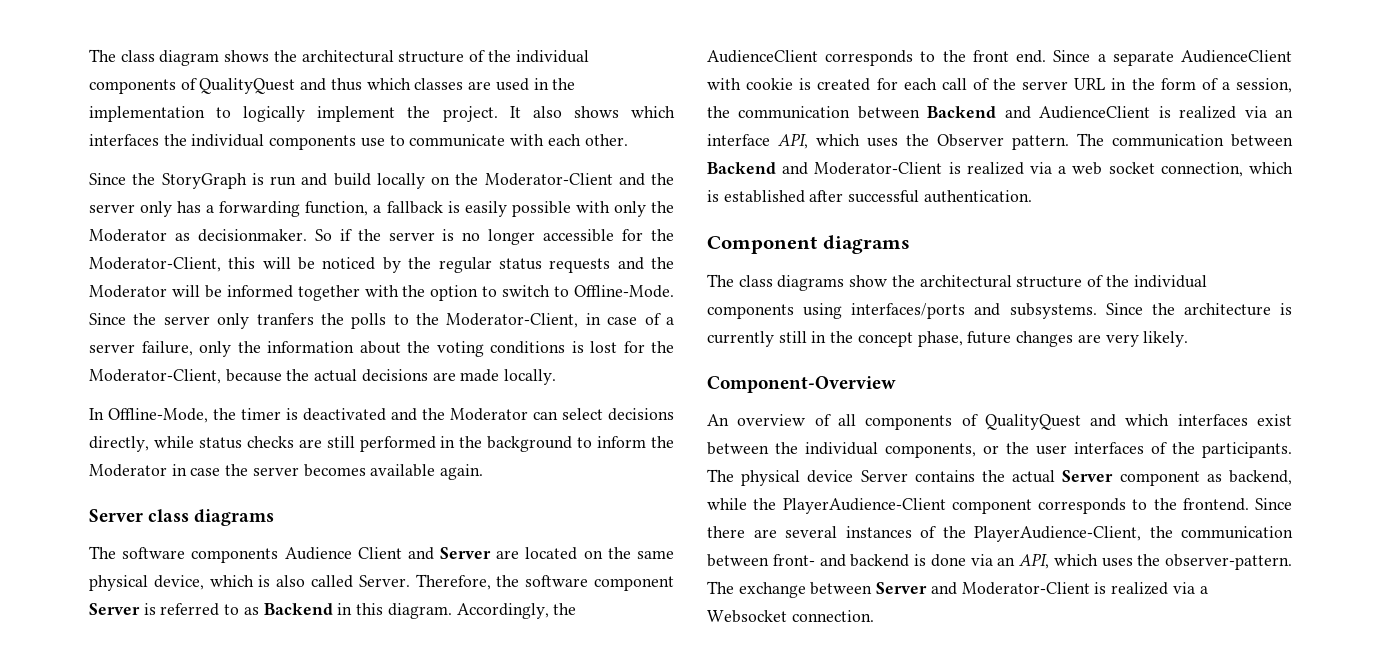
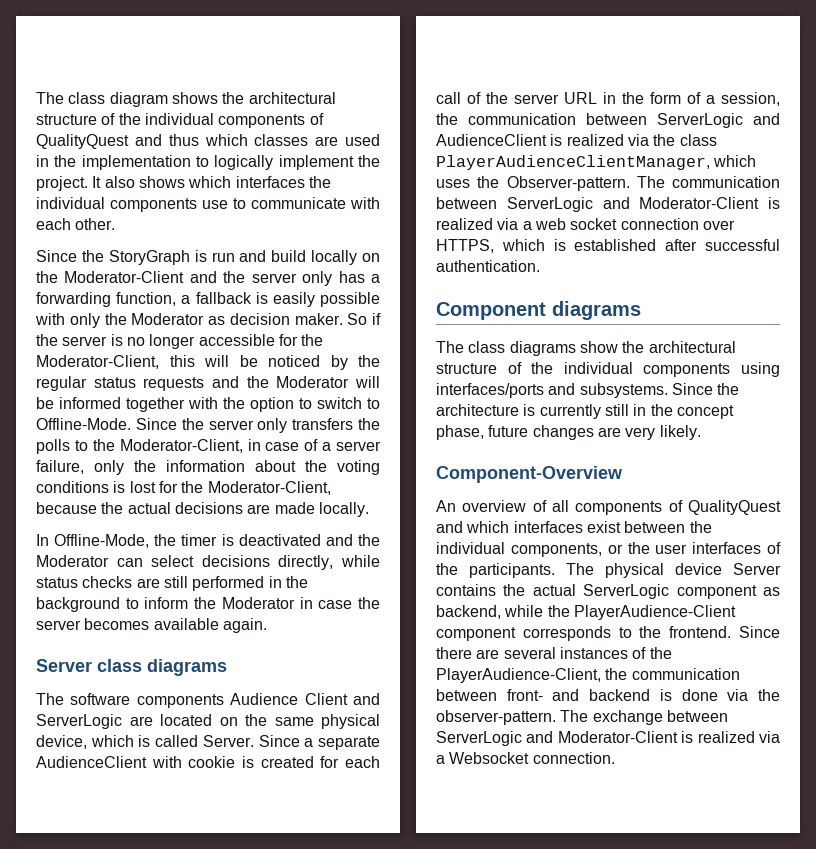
[197,229,307,242] decisionmaker. -> [229,313,343,325] decision maker.
[256,313,314,325] tranfers -> [292,418,354,430] transfers
[440,547,492,559] Server -> [36,714,122,729] ServerLogic
[276,575,306,587] also -> (151, 741) none
[415,574,674,591] [89,603,577,619] [707,50,1047,66] Therefore, the software component Server is referred to as Backend in this diagram. Accordingly, the AudienceClient corresponds to the front end. -> (254, 741) none
[927,106,997,118] Backend -> [657,113,743,128] ServerLogic
[1275,109,1293,118] [707,133,1069,150] an interface API, which uses the Observer pattern. -> [653,134,717,146] [436,155,757,170] [436,176,630,191] the class PlayerAudienceClientManager, which uses the Observer-pattern.
[707,162,776,174] Backend -> [506,197,593,212] ServerLogic
[1160,162,1243,177] connection, -> [620,218,735,230] [436,239,494,253] connection over HTTPS,
[1062,470,1114,482] Server -> [583,584,670,599] ServerLogic
[997,553,1133,569] an API, which uses -> (749, 695) none
[876,582,928,594] Server -> [436,731,522,746] ServerLogic

